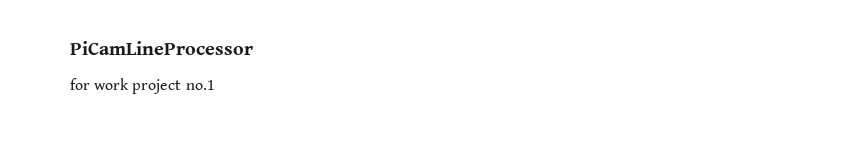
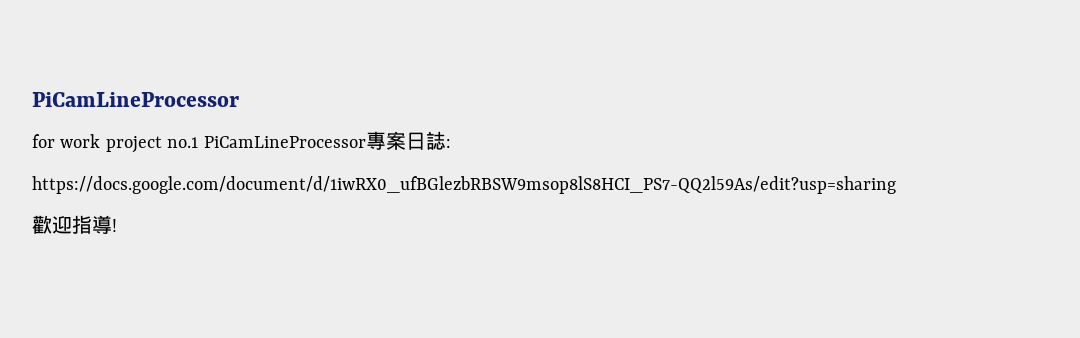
(215, 85) none -> [203,131,451,150] [32,176,896,194] [32,215,117,234] PiCamLineProcessor專案日誌: // https://docs.google.com/document/d/1iwRX0_ufBGlezbRBSW9msop8lS8HCI_PS7-QQ2l59As/edit?usp=sharing // 歡迎指導!

